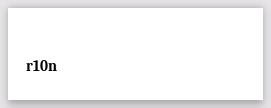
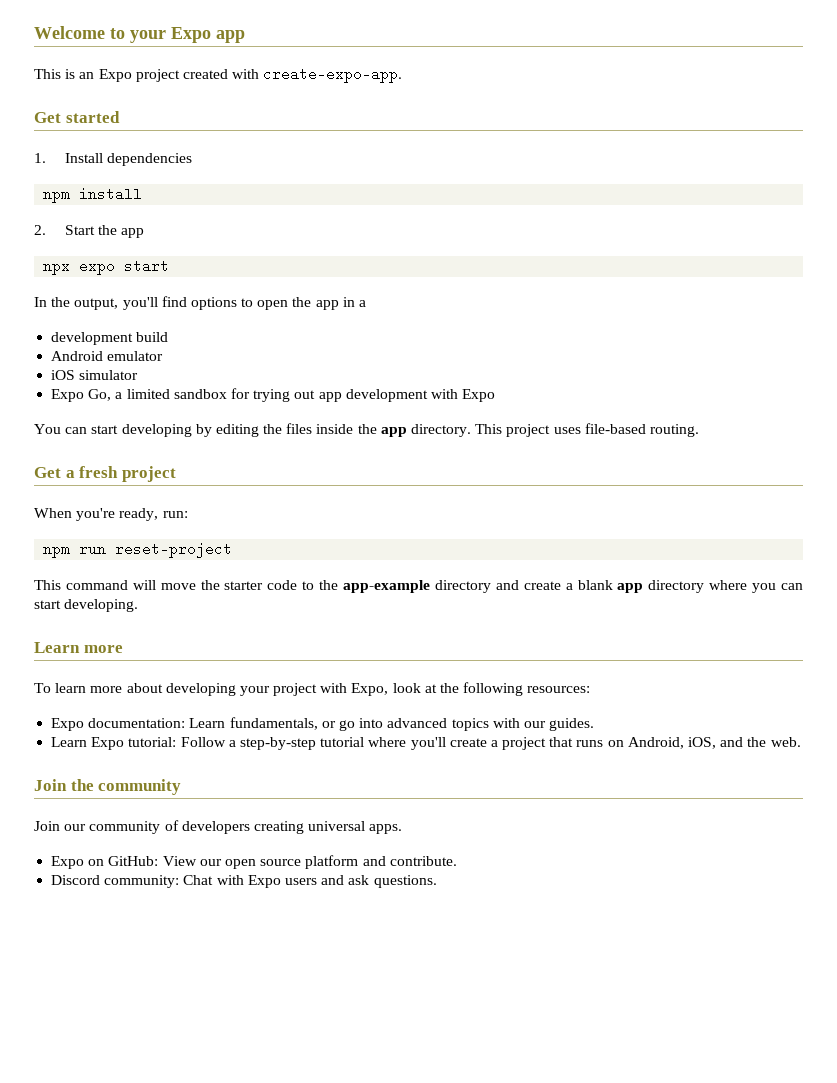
[26,60,57,71] r10n -> [34,26,245,43] [34,67,403,83] [34,111,120,123] [34,153,192,166] [43,187,143,203] [34,225,144,238] [43,259,170,275] [34,296,367,310] [51,332,169,345] [51,351,164,361] [51,370,139,380] [51,388,496,402] [34,423,699,437] [34,466,176,482] [34,508,188,521] [43,542,233,558] [34,580,804,593] [34,599,139,612] [34,642,123,653] [34,682,591,696] [51,717,595,731] [51,737,801,750] [34,779,182,795] [34,820,403,834] [51,855,457,869] [51,875,437,888] Welcome to your Expo app // This is an Expo project created with create-expo-app. // Get started // 1. Install dependencies // npm install // 2. Start the app // npx expo start // In the output, you'll find options to open the app in a // development build // Android emulator // iOS simulator // Expo Go, a limited sandbox for trying out app development with Expo // You can start developing by editing the files inside the app directory. This project uses file-based routing. // Get a fresh project // When you're ready, run: // npm run reset-project // This command will move the starter code to the app-example directory and create a blank app directory where you can start developing. // Learn more // To learn more about developing your project with Expo, look at the following resources: // Expo documentation: Learn fundamentals, or go into advanced topics with our guides. // Learn Expo tutorial: Follow a step-by-step tutorial where you'll create a project that runs on Android, iOS, and the web. // Join the community // Join our community of developers creating universal apps. // Expo on GitHub: View our open source platform and contribute. // Discord community: Chat with Expo users and ask questions.

